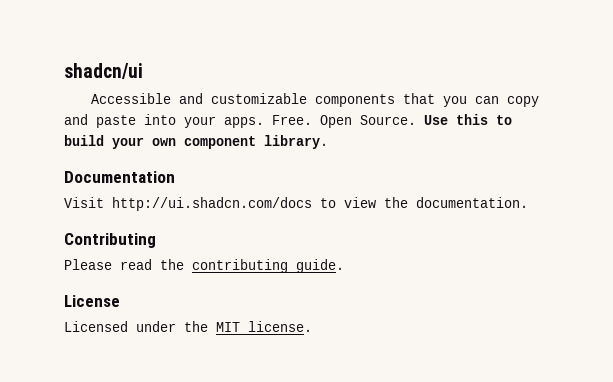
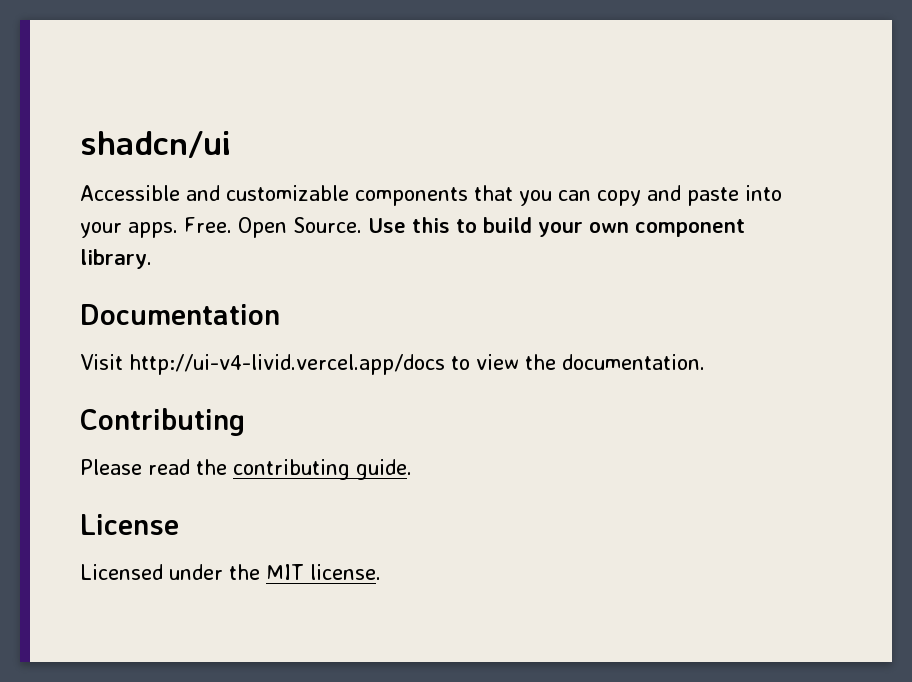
[112,197,312,211] http://ui.shadcn.com/docs -> [129,354,445,375] http://ui-v4-livid.vercel.app/docs

